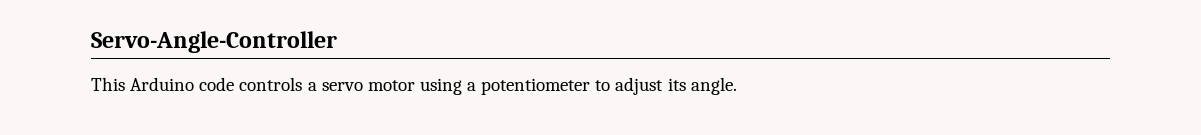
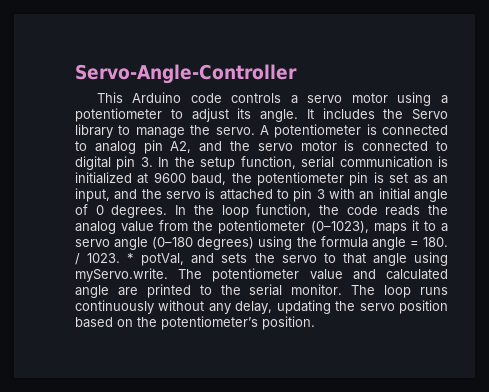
(737, 86) none -> [306,108,448,120] [75,124,448,138] [75,140,449,154] [75,156,449,170] [75,172,448,186] [75,188,448,202] [75,204,448,218] [75,220,448,234] [75,236,448,250] [75,252,448,266] [75,268,448,282] [75,284,449,298] [75,300,448,314] [75,316,315,330] It includes the Servo library to manage the servo. A potentiometer is connected to analog pin A2, and the servo motor is connected to digital pin 3. In the setup function, serial communication is initialized at 9600 baud, the potentiometer pin is set as an input, and the servo is attached to pin 3 with an initial angle of 0 degrees. In the loop function, the code reads the analog value from the potentiometer (0–1023), maps it to a servo angle (0–180 degrees) using the formula angle = 180. / 1023. * potVal, and sets the servo to that angle using myServo.write. The potentiometer value and calculated angle are printed to the serial monitor. The loop runs continuously without any delay, updating the servo position based on the potentiometer’s position.

